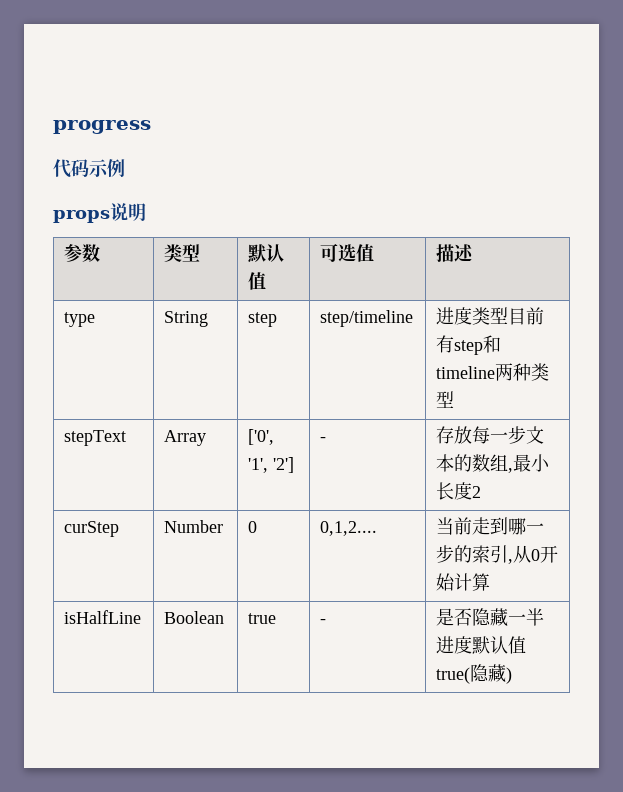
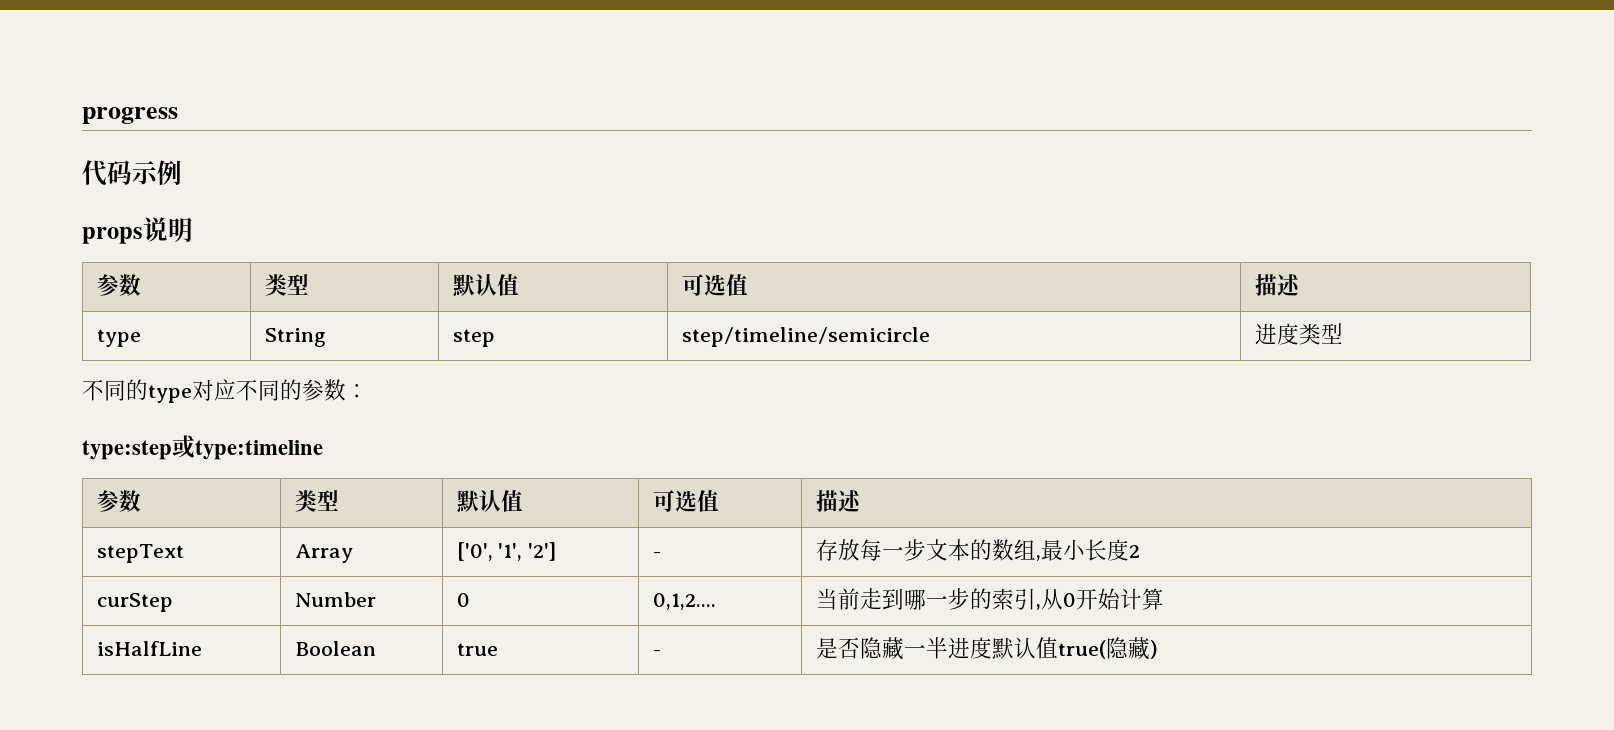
[320,310,414,327] step/timeline -> [681,327,930,347] step/timeline/semicircle
[508,307,545,325] [436,335,502,355] [436,363,550,381] [436,391,455,408] 目前有step和timeline两种类型 -> [82,379,368,403] [82,435,323,460] [96,490,141,512] [294,490,339,512] [456,490,523,513] [652,490,719,512] [815,490,861,512] // 不同的type对应不同的参数： // type:step或type:timeline // 参数 | 类型 | 默认值 | 可选值 | 描述

